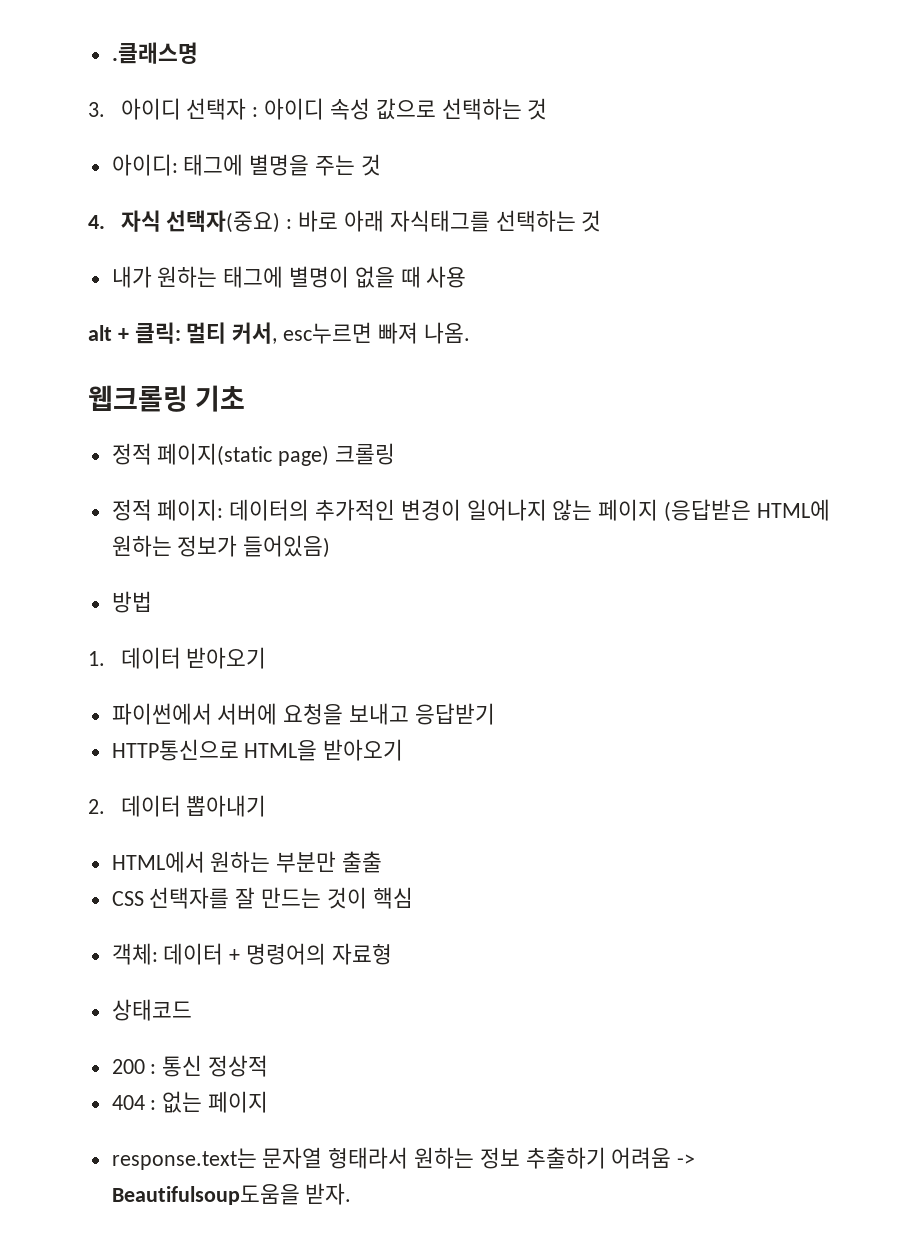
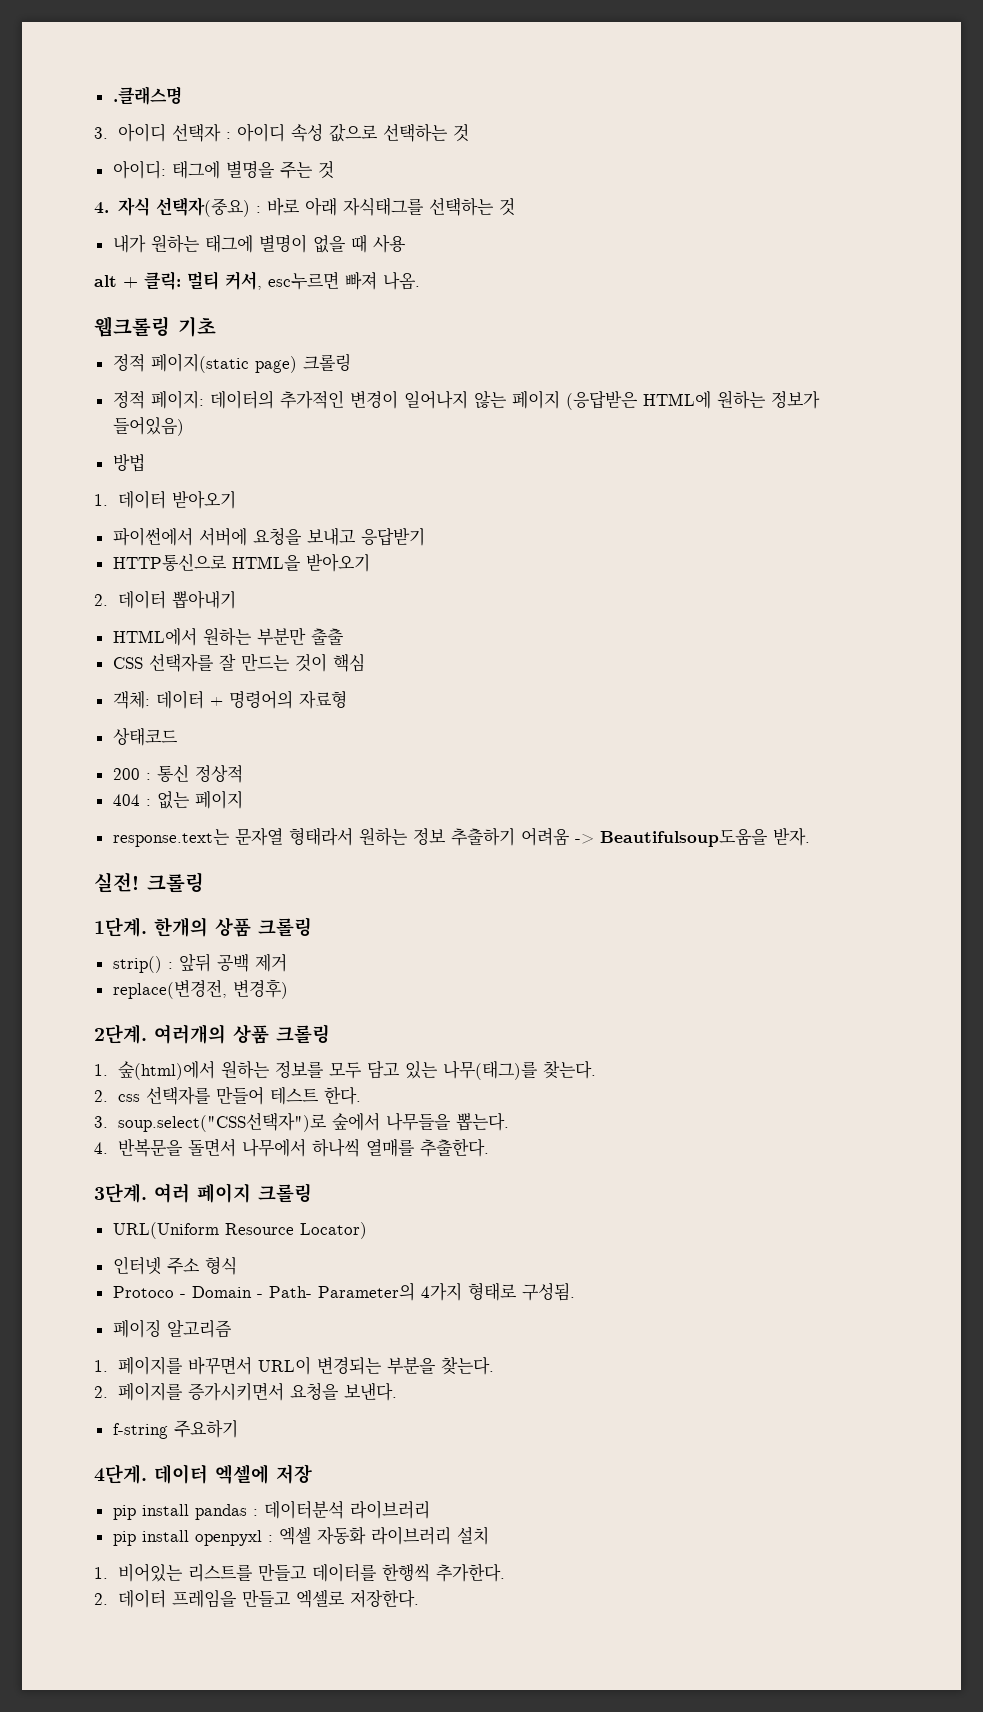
(352, 1194) none -> [94,872,204,893] [94,917,312,937] [112,953,287,973] [112,979,288,999] [94,1024,330,1044] [94,1060,597,1080] [94,1086,362,1105] [94,1112,510,1132] [94,1138,490,1157] [94,1183,312,1203] [112,1222,367,1239] [112,1256,237,1275] [112,1282,575,1301] [112,1319,232,1338] [94,1356,495,1375] [94,1382,398,1401] [112,1420,238,1439] [94,1464,312,1484] [112,1500,430,1520] [112,1526,489,1546] [94,1563,506,1582] [94,1589,420,1608] // 실전! 크롤링 // 1단계. 한개의 상품 크롤링 // strip() : 앞뒤 공백 제거 // replace(변경전, 변경후) // 2단계. 여러개의 상품 크롤링 // 1. 숲(html)에서 원하는 정보를 모두 담고 있는 나무(태그)를 찾는다. // 2. css 선택자를 만들어 테스트 한다. // 3. soup.select("CSS선택자")로 숲에서 나무들을 뽑는다. // 4. 반복문을 돌면서 나무에서 하나씩 열매를 추출한다. // 3단계. 여러 페이지 크롤링 // URL(Uniform Resource Locator) // 인터넷 주소 형식 // Protoco - Domain - Path- Parameter의 4가지 형태로 구성됨. // 페이징 알고리즘 // 1. 페이지를 바꾸면서 URL이 변경되는 부분을 찾는다. // 2. 페이지를 증가시키면서 요청을 보낸다. // f-string 주요하기 // 4단게. 데이터 엑셀에 저장 // pip install pandas : 데이터분석 라이브러리 // pip install openpyxl : 엑셀 자동화 라이브러리 설치 // 1. 비어있는 리스트를 만들고 데이터를 한행씩 추가한다. // 2. 데이터 프레임을 만들고 엑셀로 저장한다.

